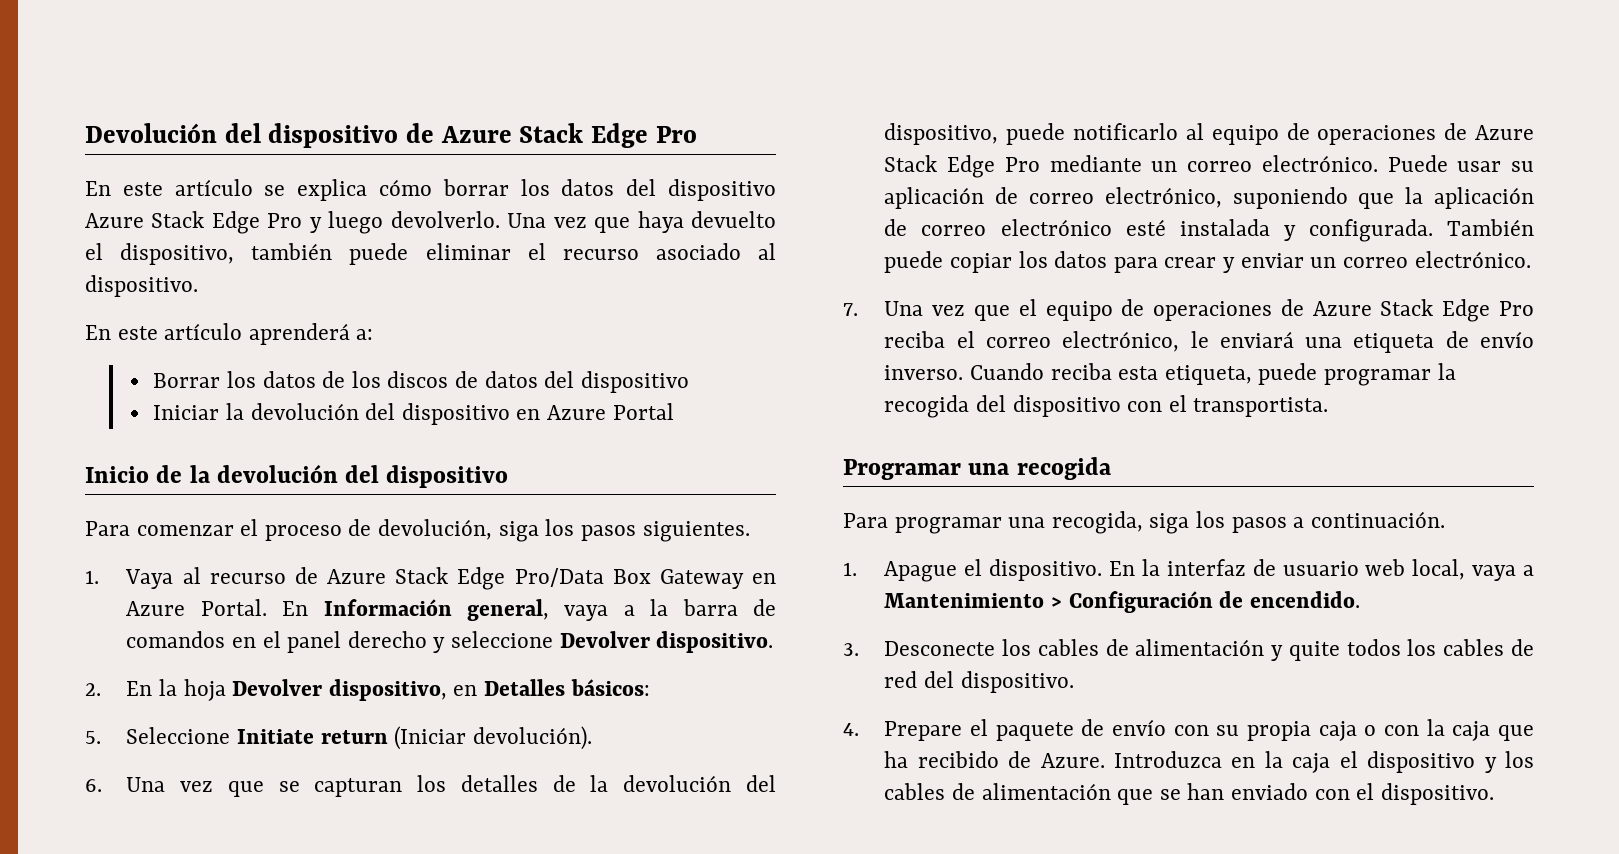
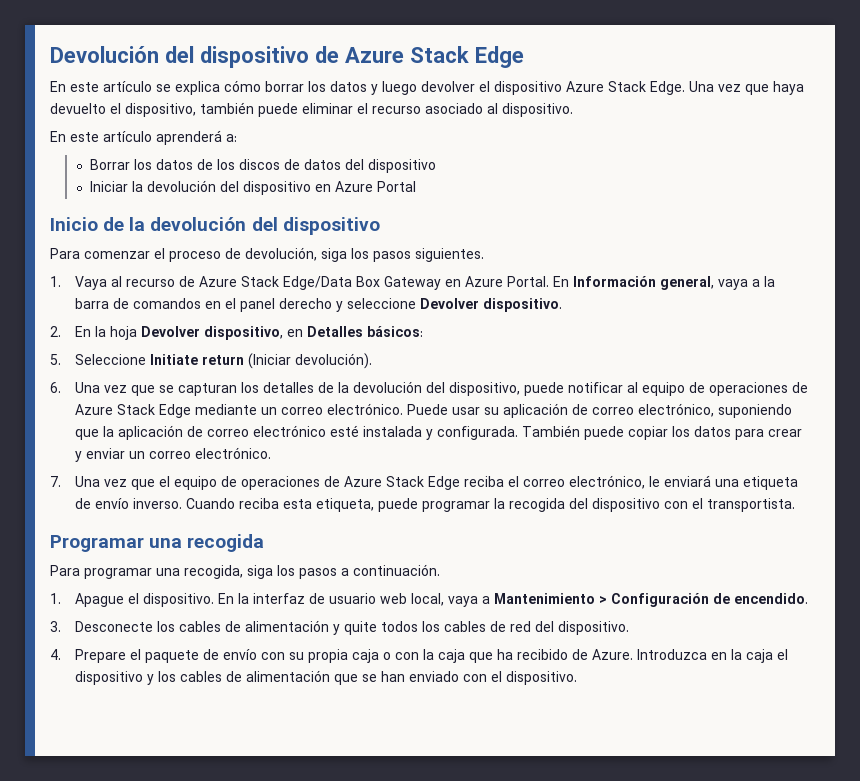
[655,126,697,143] Pro -> (524, 57) none
[626,179,776,201] [85,211,500,234] del dispositivo Azure Stack Edge Pro y luego devolverlo. -> [371,81,685,95] y luego devolver el dispositivo Azure Stack Edge.
[457,567,604,590] Edge Pro/Data -> [282,276,352,290] Edge/Data
[1073,123,1179,140] notificarlo -> [567,382,623,393] notificar
[1004,157,1040,172] Pro -> (191, 411) none
[1499,301,1534,316] Pro -> (460, 483) none

